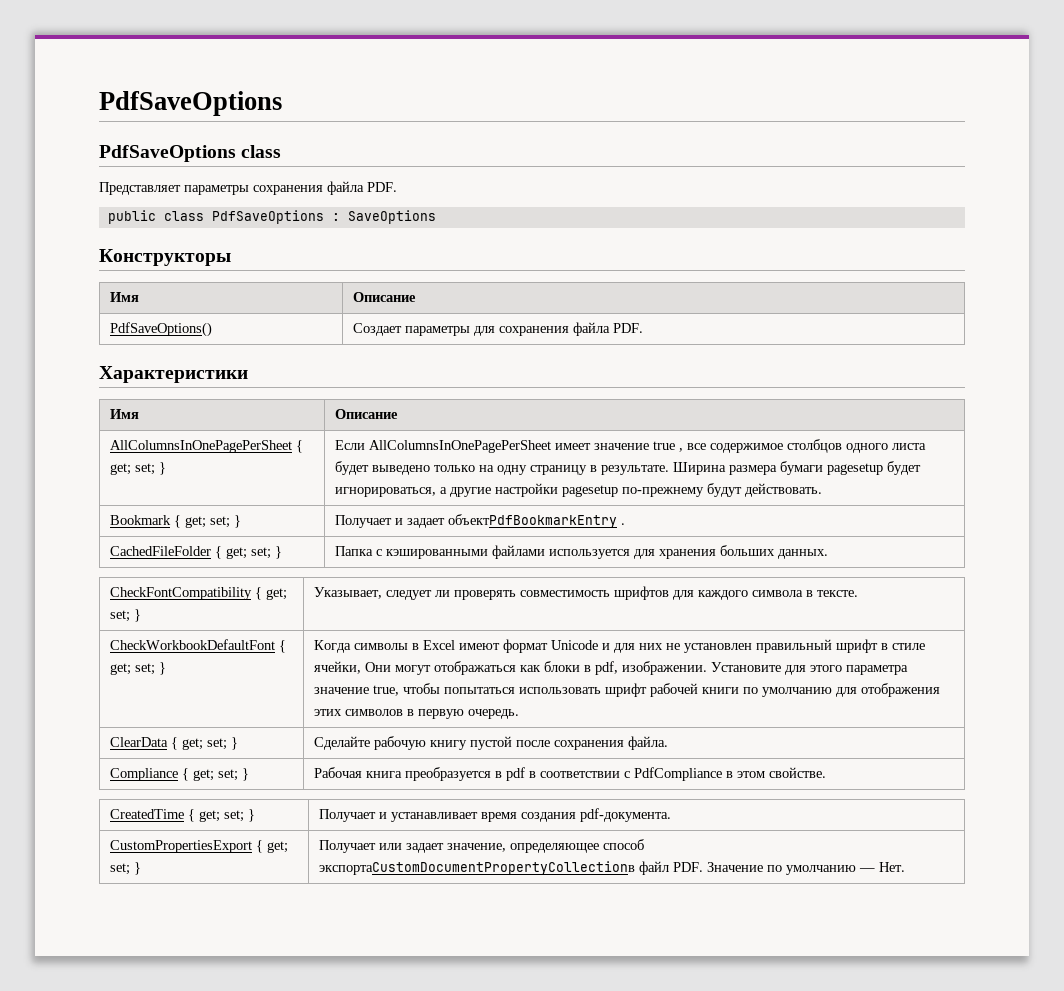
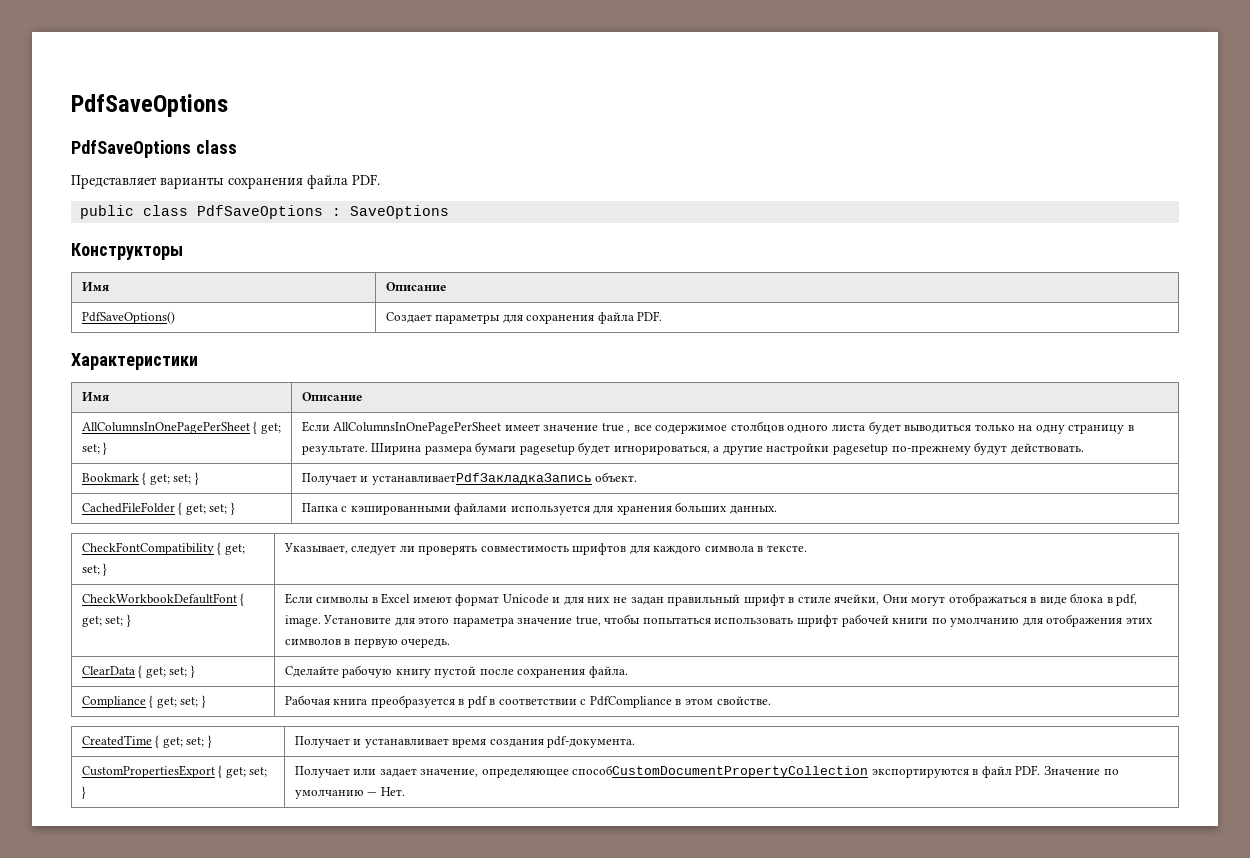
[184,185,249,195] параметры -> [160,177,224,189] варианты
[371,465,430,475] выведено -> [904,424,972,433] выводиться
[406,514,625,528] задает объектPdfBookmarkEntry . -> [371,472,638,485] устанавливаетPdfЗакладкаЗапись объект.
[313,640,351,653] Когда -> [284,593,313,604] Если
[683,643,752,653] установлен -> [630,597,664,605] задан
[519,661,580,672] как блоки -> [1030,593,1104,605] в виде блока
[621,661,707,675] изображении. -> [284,615,321,627] image.
[602,839,644,850] [318,861,635,875] способ экспортаCustomDocumentPropertyCollectionв -> [572,765,979,778] способCustomDocumentPropertyCollection экспортируются в

